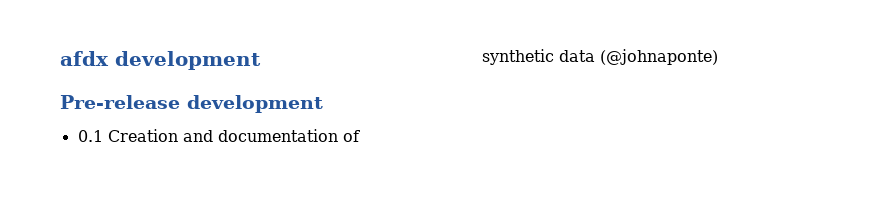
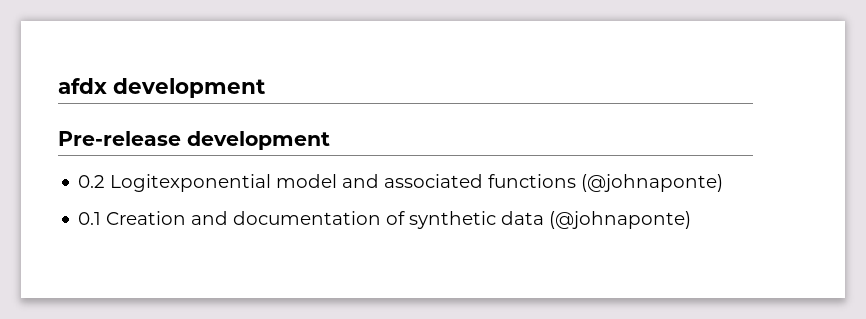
(323, 104) none -> [78,174,724,192] // 0.2 Logitexponential model and associated functions (@johnaponte)

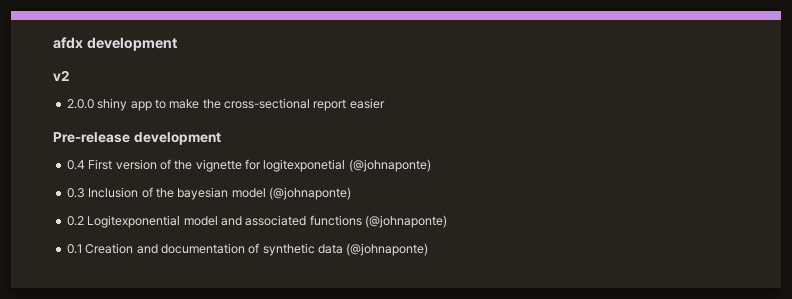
[58,131,330,150] Pre-release development -> [53,70,70,81] [66,98,385,111] [53,132,221,145] [66,159,431,172] [66,187,351,200] v2 // 2.0.0 shiny app to make the cross-sectional report easier // Pre-release development // 0.4 First version of the vignette for logitexponetial (@johnaponte) // 0.3 Inclusion of the bayesian model (@johnaponte)

